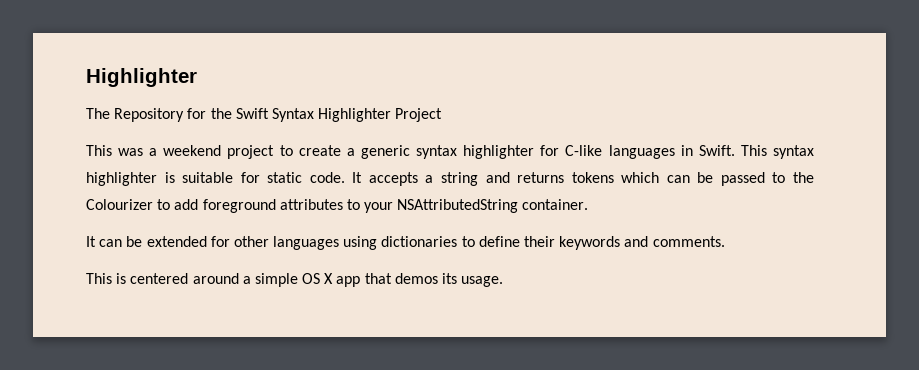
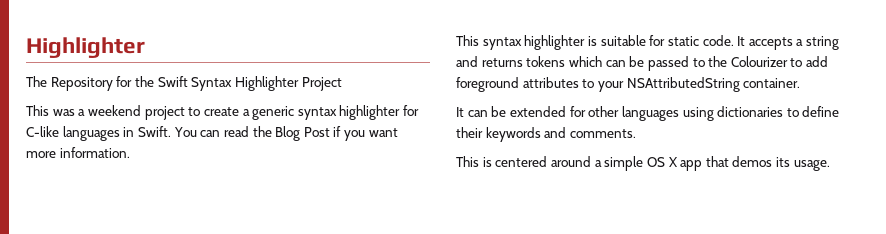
(735, 150) none -> [173,126,398,141] [26,147,130,158] You can read the Blog Post if you want more information. //

